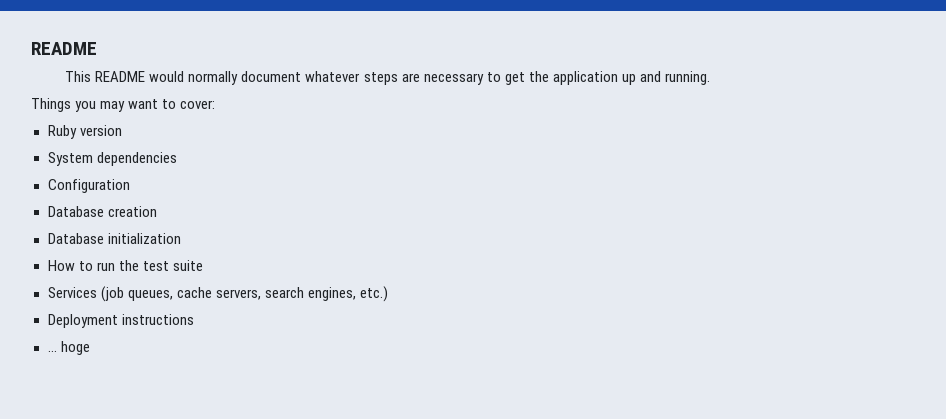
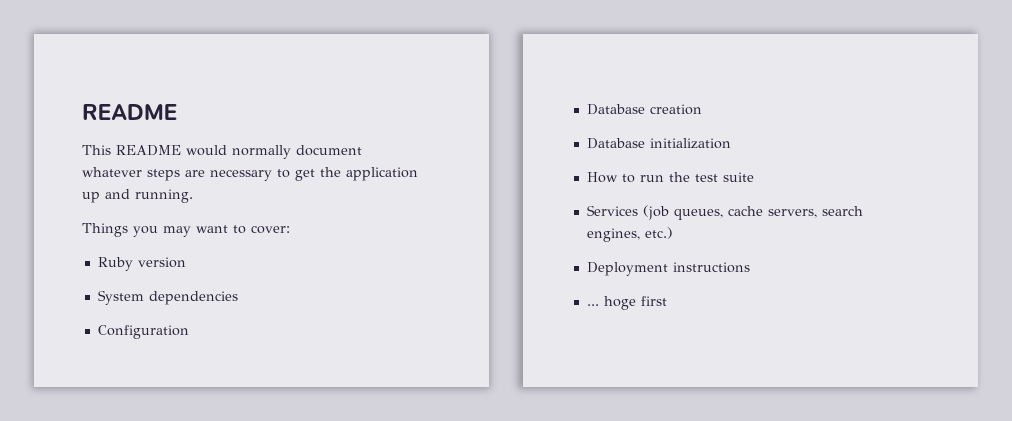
(90, 348) none -> [640,296,667,306] first

